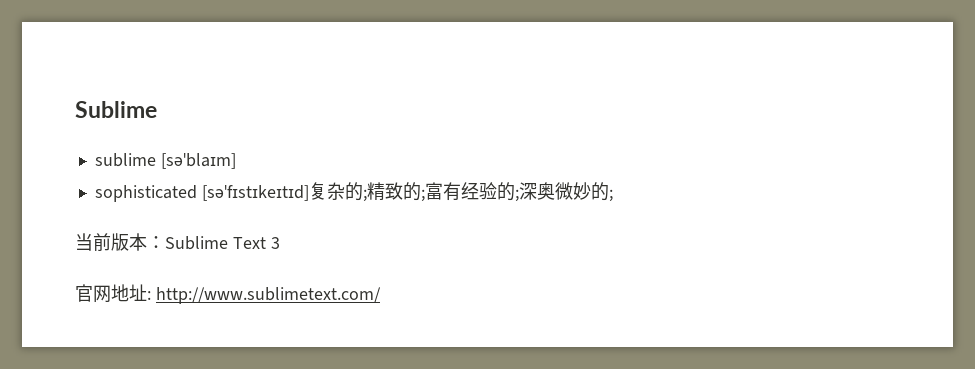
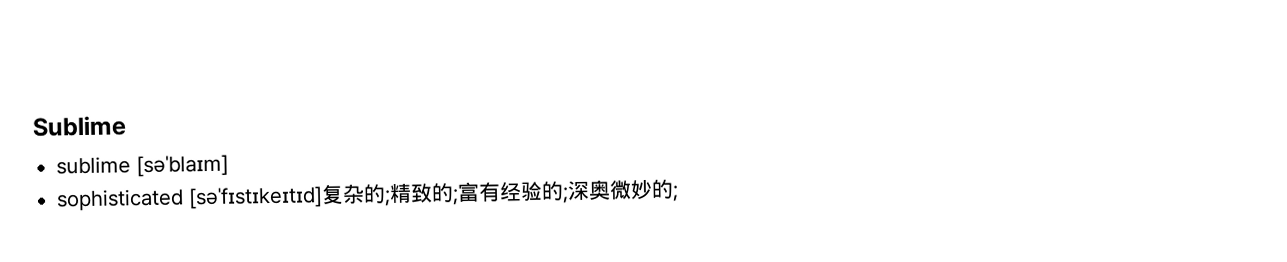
[75,233,280,251] [75,284,381,304] // 当前版本：Sublime Text 3 // 官网地址: http://www.sublimetext.com/ -> (679, 193) none

